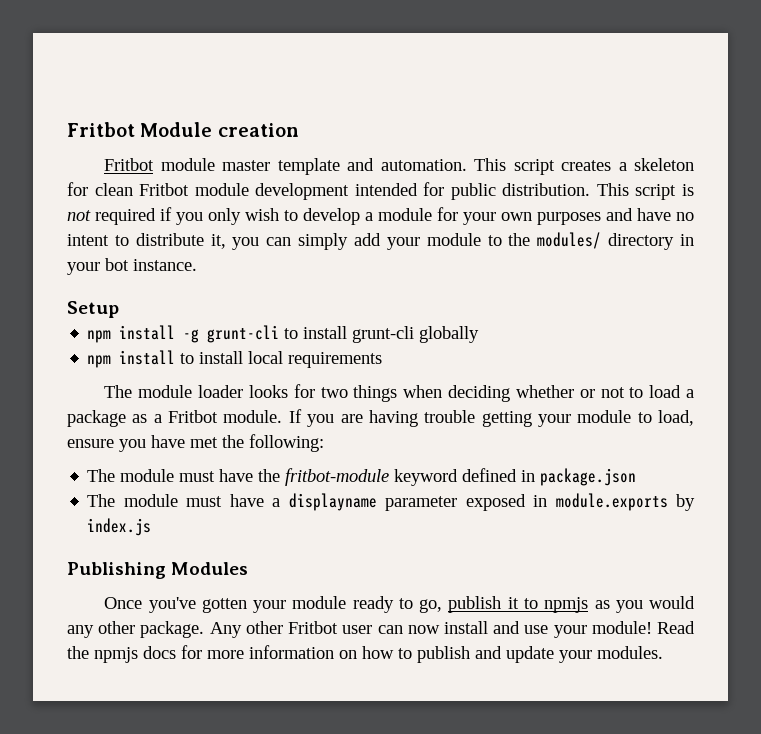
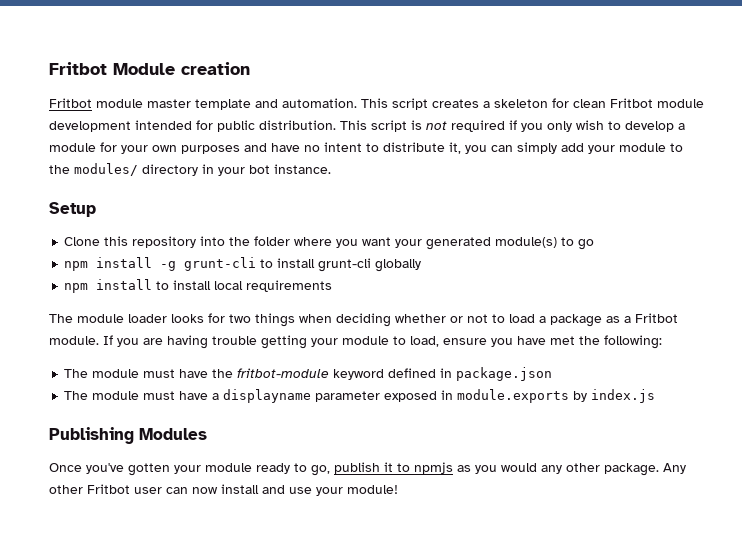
(119, 309) none -> [64,236,595,250] // Clone this repository into the folder where you want your generated module(s) to go
[657,621,695,634] [67,645,663,663] Read the npmjs docs for more information on how to publish and update your modules. -> (398, 489) none

